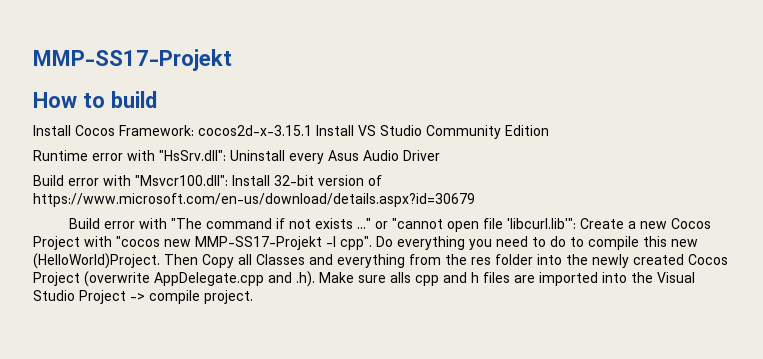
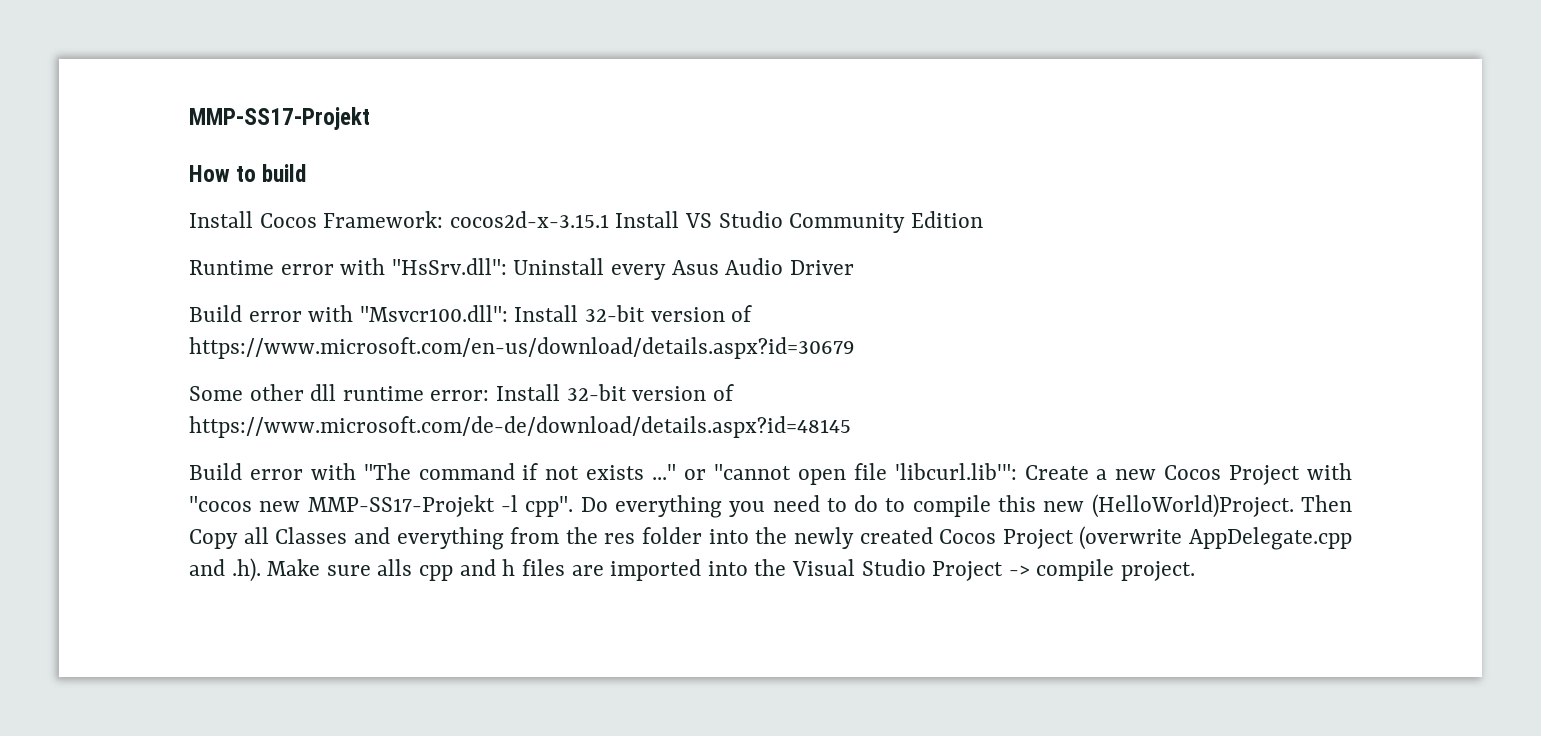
(475, 200) none -> [189,384,734,401] [189,416,851,438] // Some other dll runtime error: Install 32-bit version of https://www.microsoft.com/de-de/download/details.aspx?id=48145

